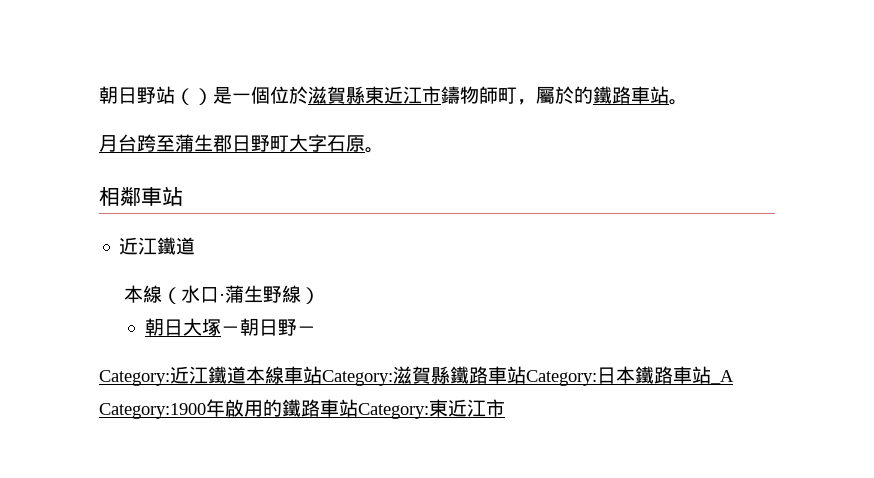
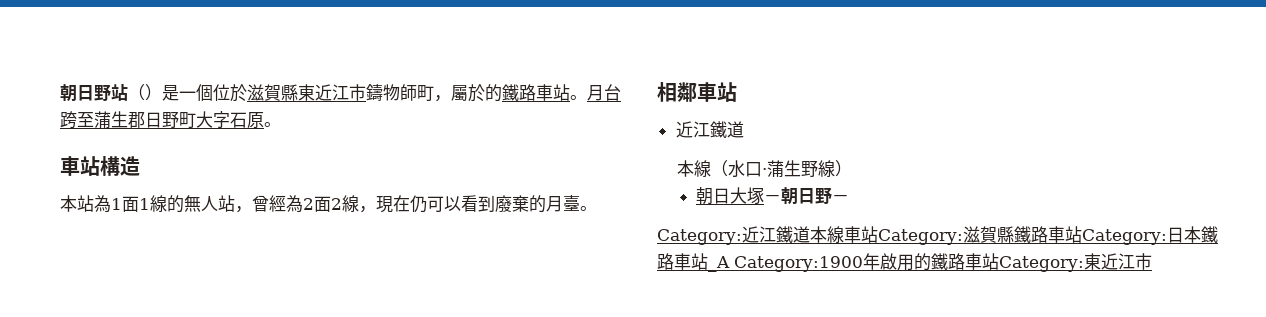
(688, 102) // -> (587, 97) none
(384, 150) none -> [60,156,140,176] [60,195,597,213] // 車站構造 // 本站為1面1線的無人站，曾經為2面2線，現在仍可以看到廢棄的月臺。

